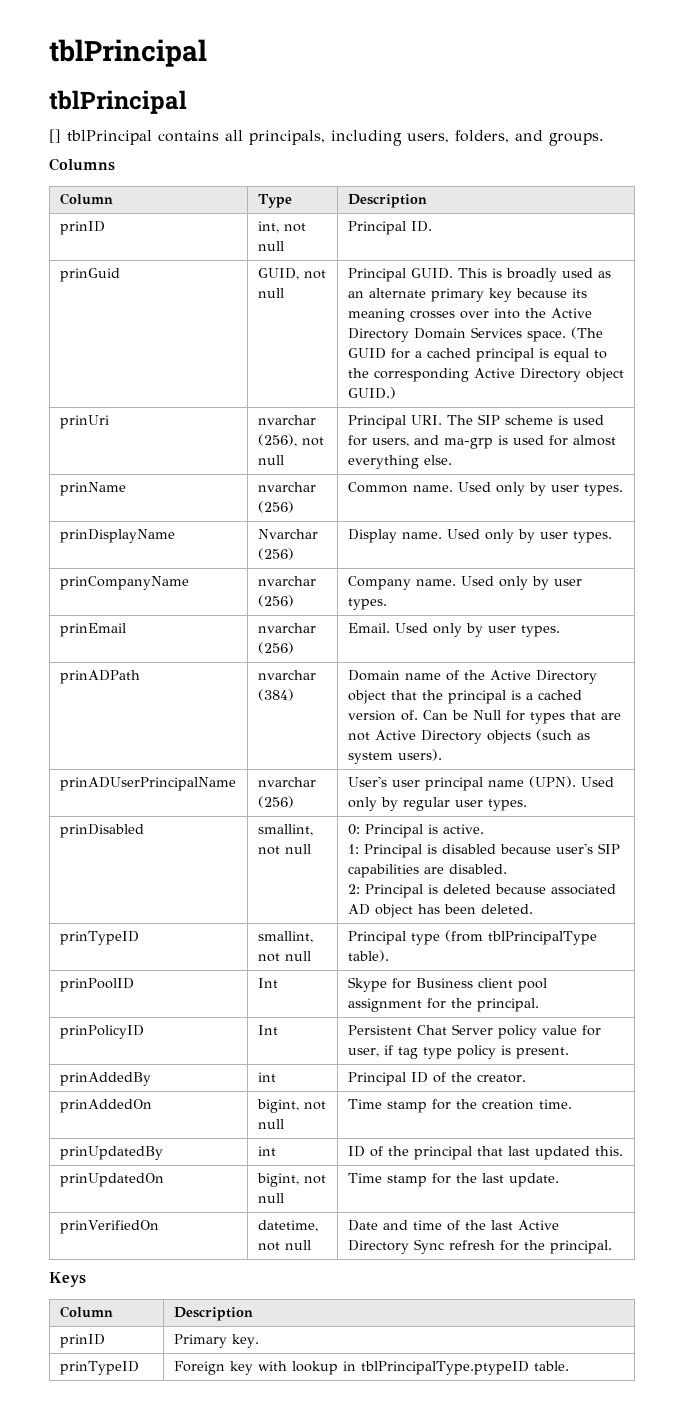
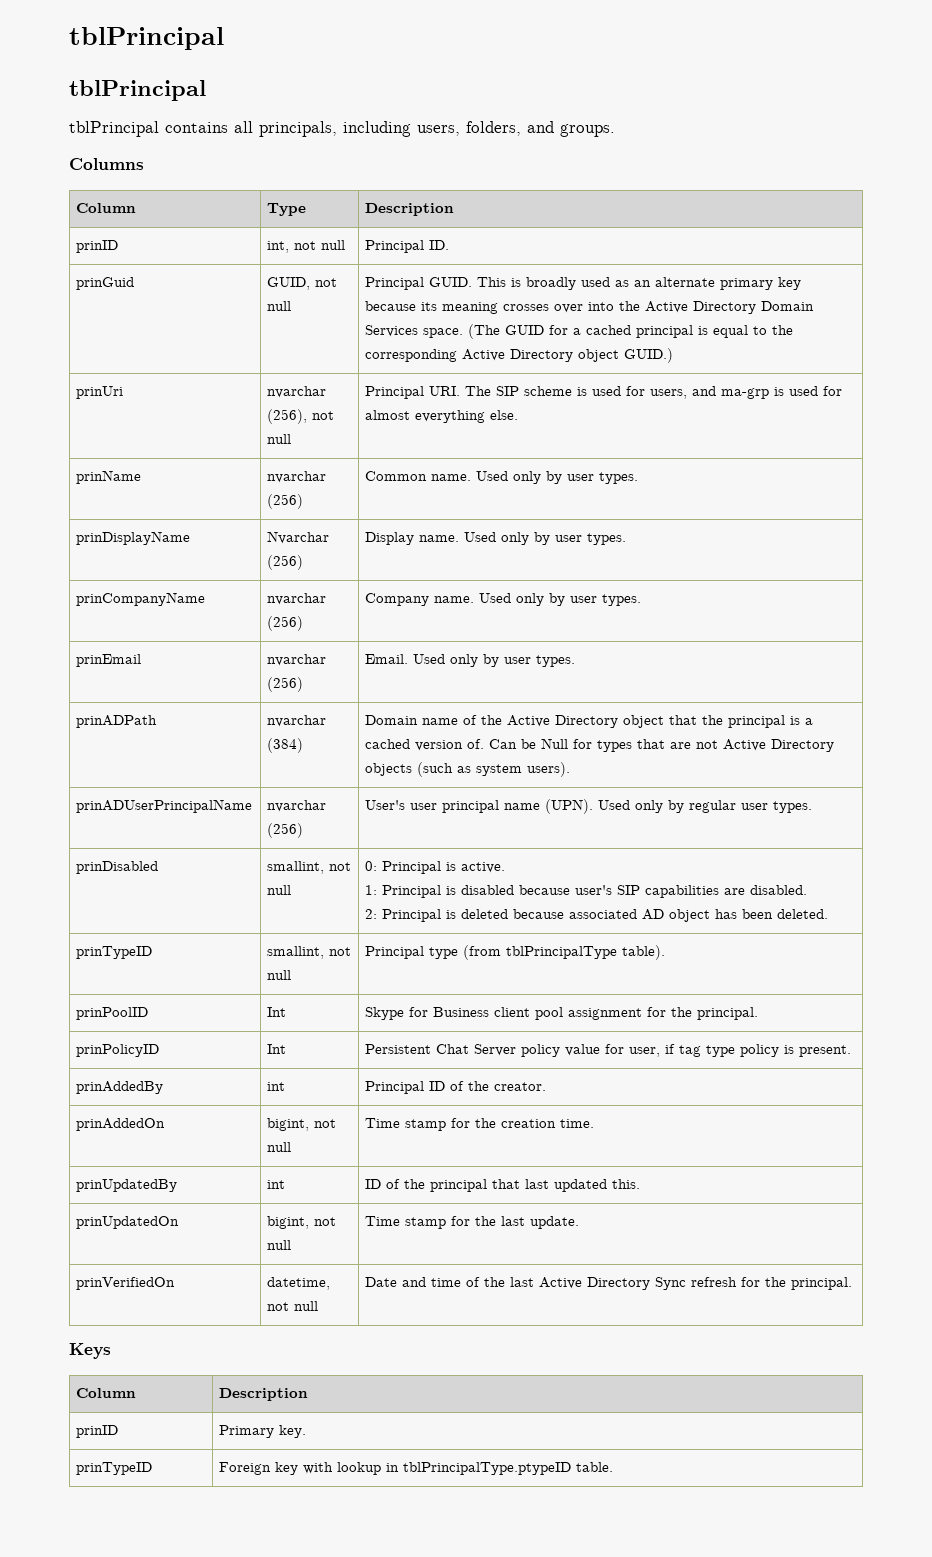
[49,129,61,143] [] -> (206, 90) none

